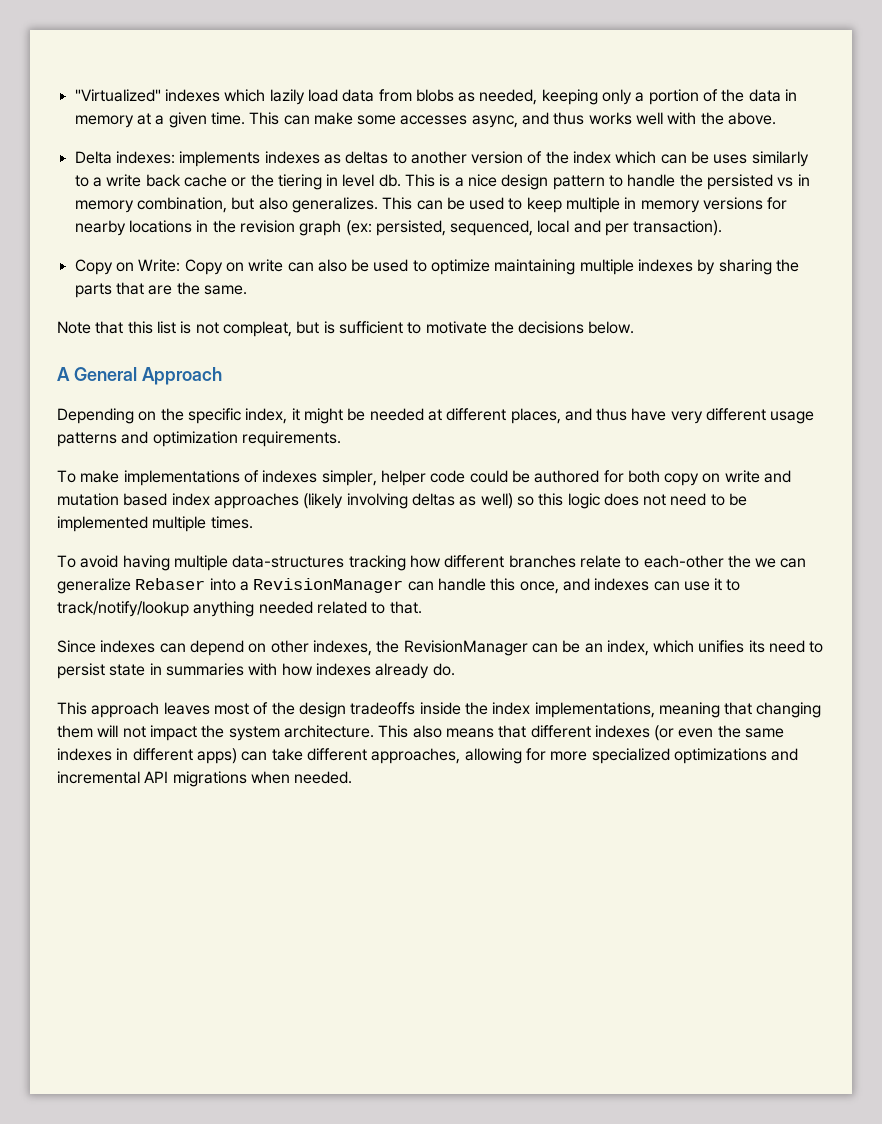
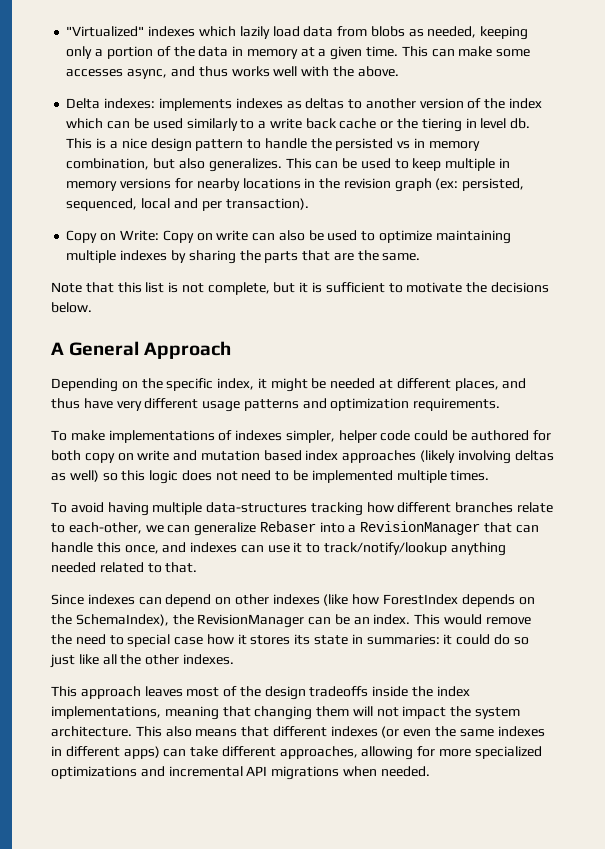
[713,154,748,164] uses -> [152,118,183,129] used
[222,321,320,337] compleat, but -> [207,282,309,295] complete, but it
[643,555,751,568] each-other the -> [68,522,142,534] each-other,
(404, 585) none -> [484,522,513,533] that
[312,640,372,656] indexes, -> [272,594,535,607] [51,614,169,626] indexes (like how ForestIndex depends on the SchemaIndex),
[606,640,824,656] [57,663,455,679] index, which unifies its need to persist state in summaries with how indexes already do. -> [373,614,531,625] [51,634,529,647] [50,654,234,668] index. This would remove the need to special case how it stores its state in summaries: it could do so just like all the other indexes.

